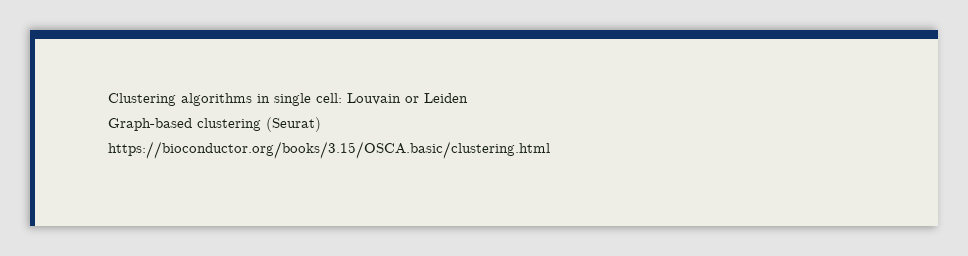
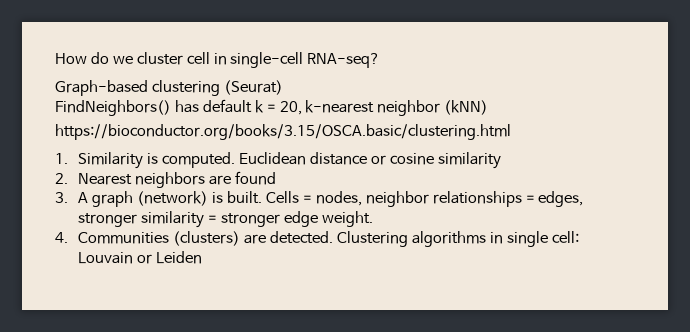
(108, 99) none -> [55,52,381,68] [55,80,283,96] [55,99,489,116] [55,124,511,140] [55,152,501,169] [55,171,277,188] [55,191,584,207] [78,211,373,228] [55,231,334,246] How do we cluster cell in single-cell RNA-seq? // Graph-based clustering (Seurat) // FindNeighbors() has default k = 20, k-nearest neighbor (kNN) // https://bioconductor.org/books/3.15/OSCA.basic/clustering.html // 1. Similarity is computed. Euclidean distance or cosine similarity // 2. Nearest neighbors are found // 3. A graph (network) is built. Cells = nodes, neighbor relationships = edges, stronger similarity = stronger edge weight. // 4. Communities (clusters) are detected.
[108,117,321,132] [108,141,550,159] // Graph-based clustering (Seurat) // https://bioconductor.org/books/3.15/OSCA.basic/clustering.html -> (203, 257) none

